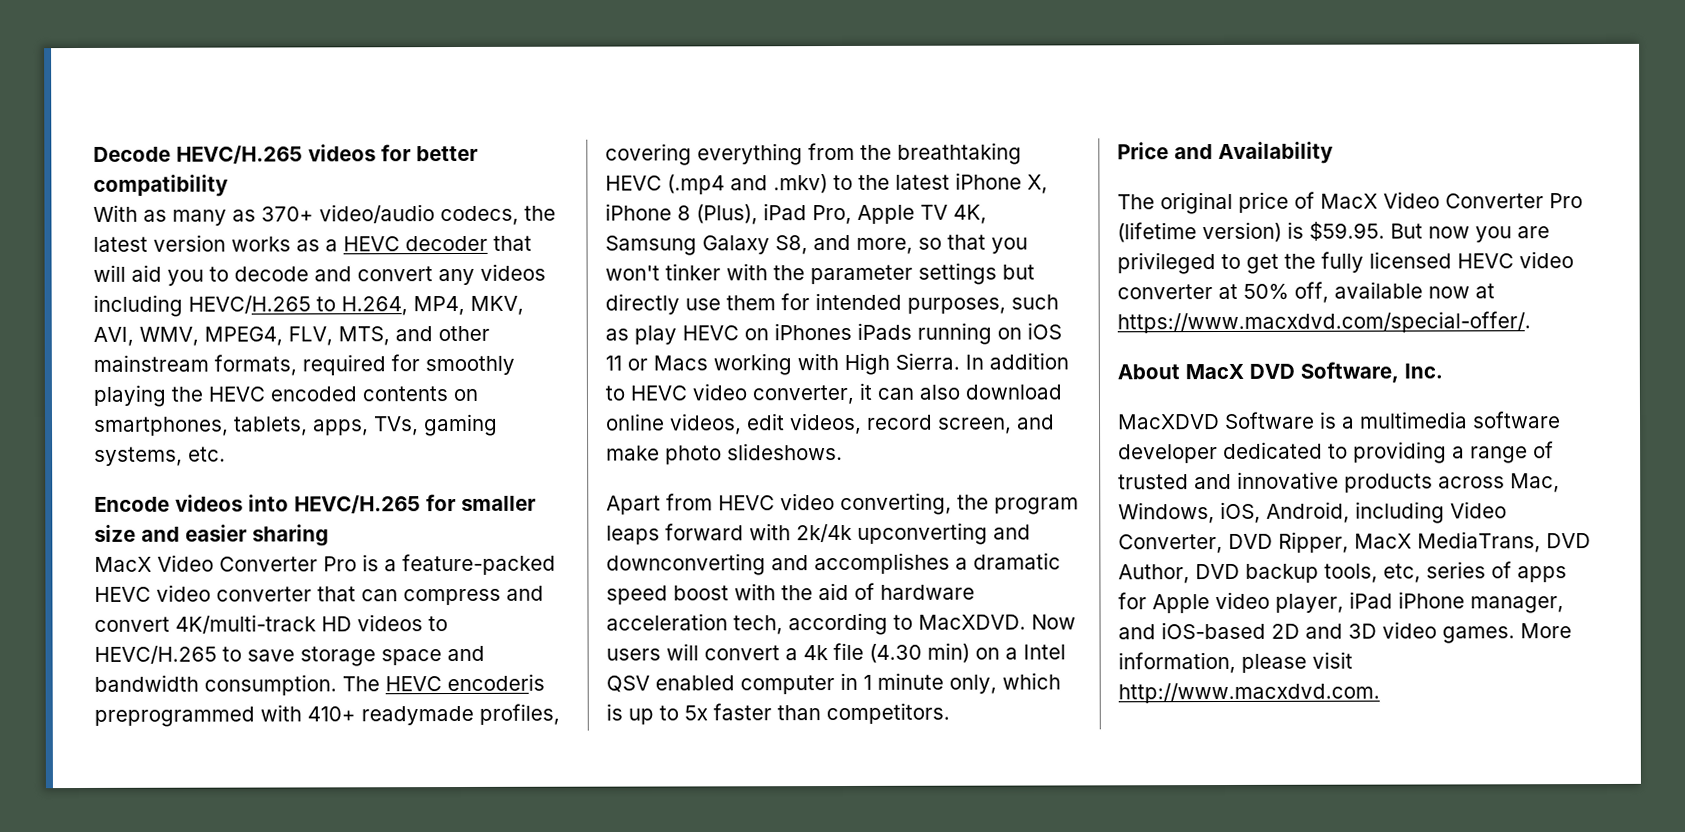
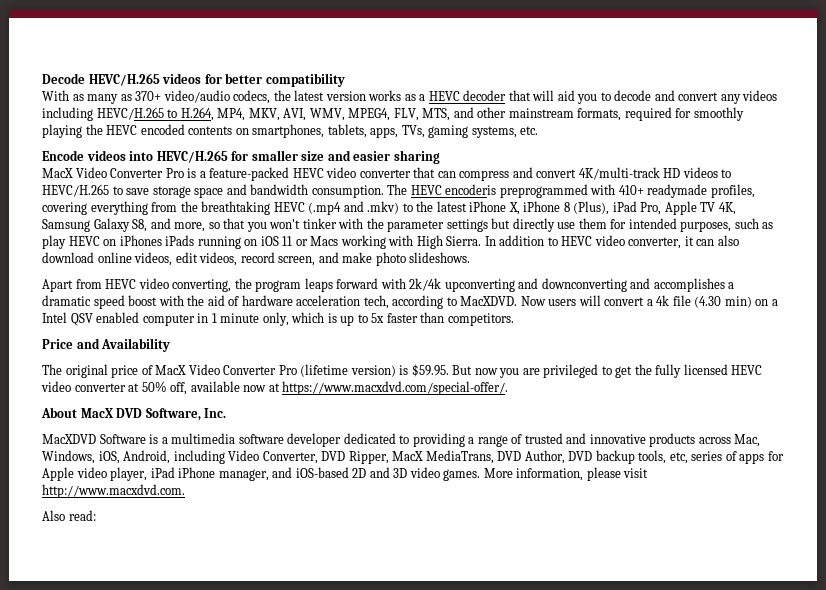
(1380, 693) none -> [42,510,96,521] // Also read:

